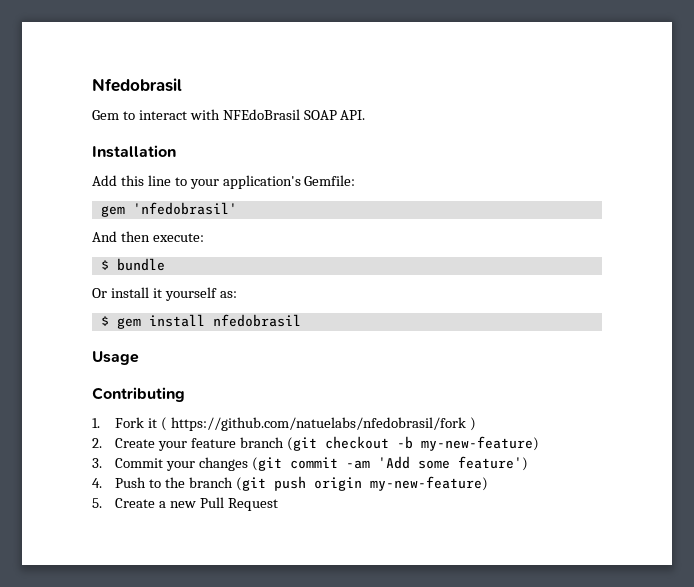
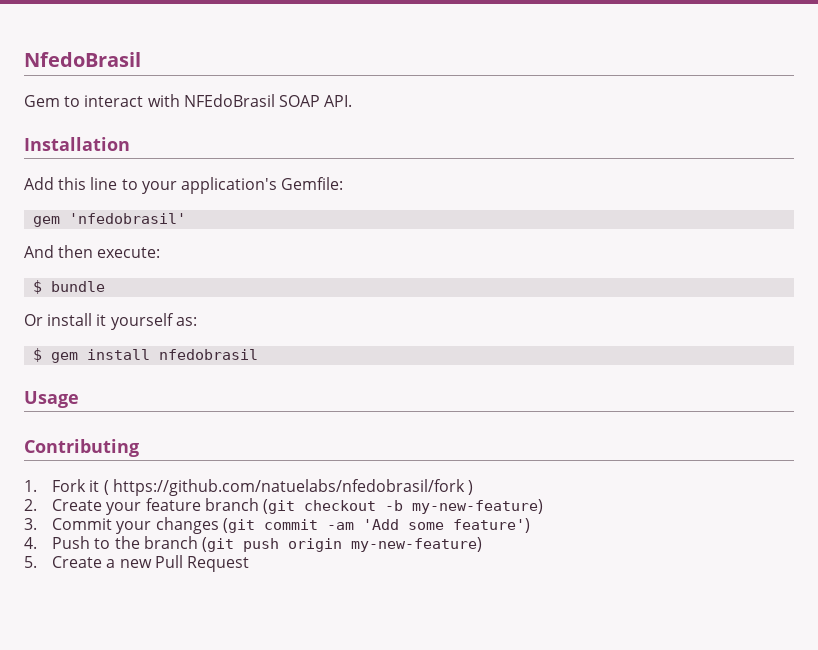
[92,78,182,92] Nfedobrasil -> [24,52,141,67] NfedoBrasil

